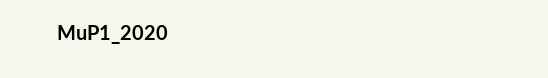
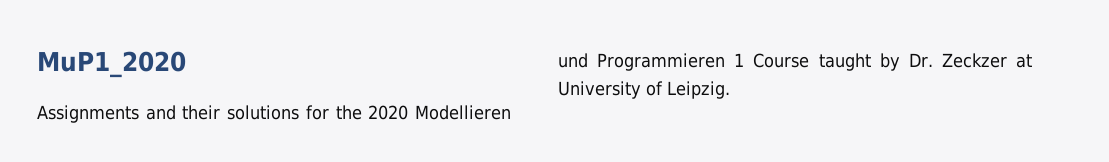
(168, 34) none -> [37,105,512,123] [558,53,1032,71] [558,81,730,99] // Assignments and their solutions for the 2020 Modellieren und Programmieren 1 Course taught by Dr. Zeckzer at University of Leipzig.

